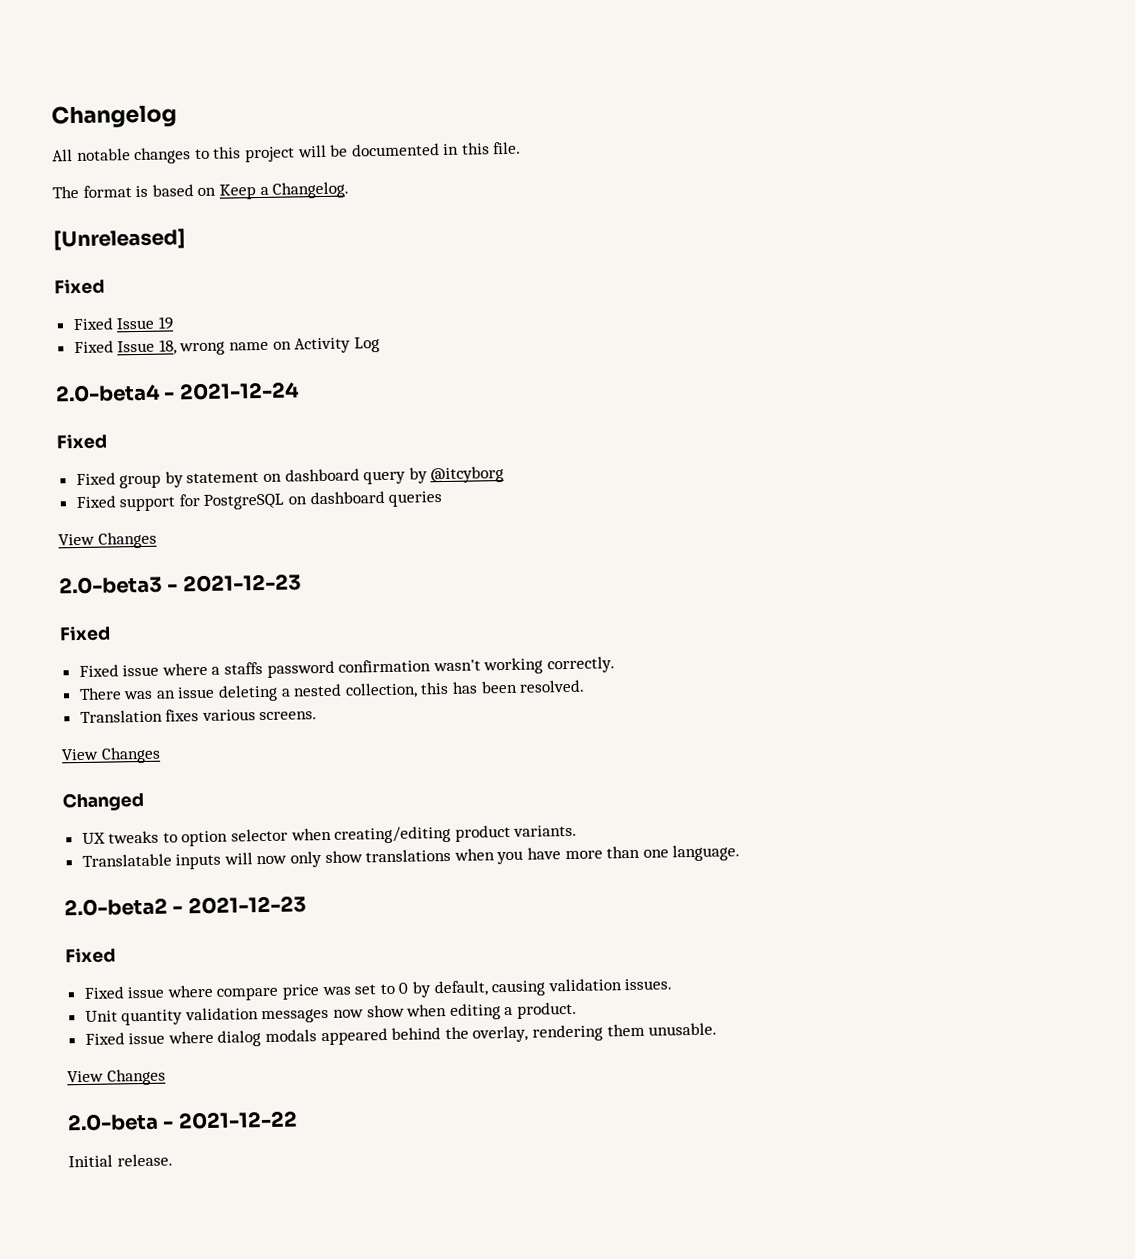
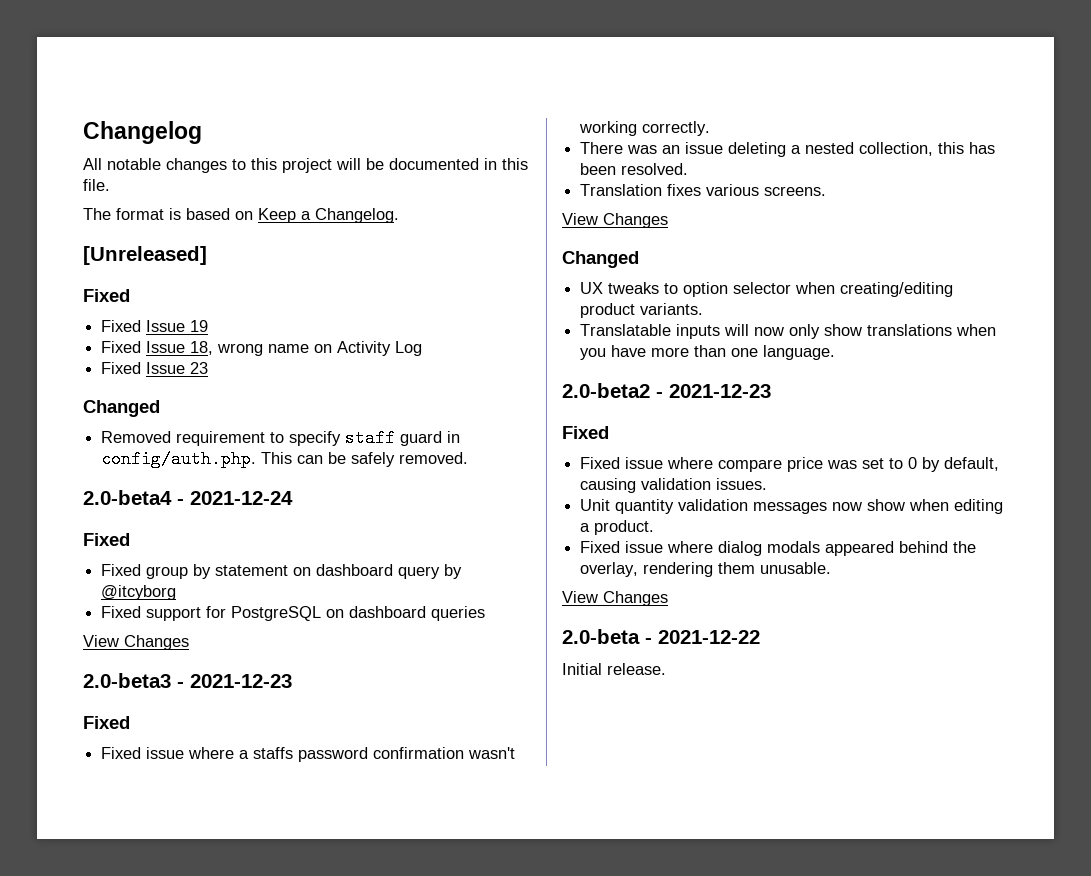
(380, 345) none -> [101,362,209,374] [83,400,160,417] [101,429,461,447] [101,450,469,468] // Fixed Issue 23 // Changed // Removed requirement to specify staff guard in config/auth.php. This can be safely removed.

